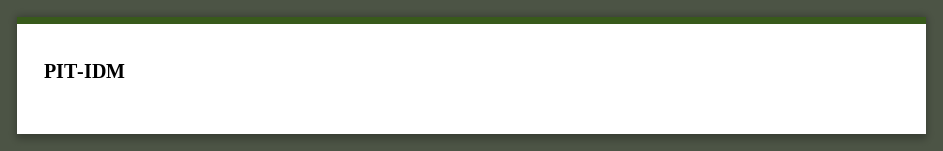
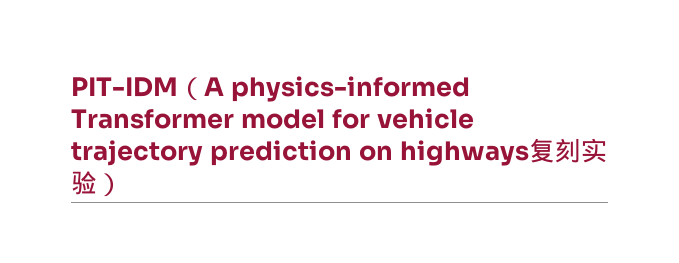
(125, 71) none -> [178,76,470,102] [71,108,474,129] [71,138,607,166] [71,171,123,197] （A physics-informed Transformer model for vehicle trajectory prediction on highways复刻实验）

